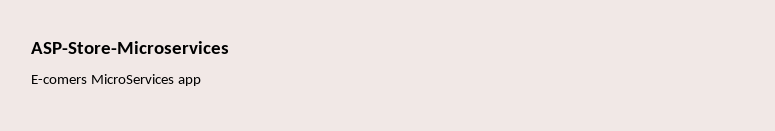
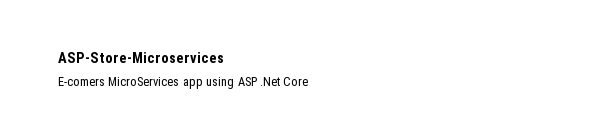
(201, 81) none -> [206,77,309,89] using ASP .Net Core

